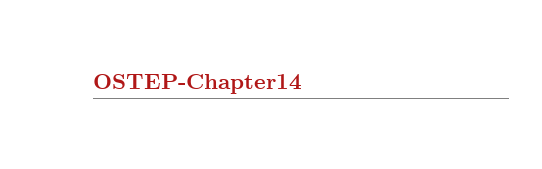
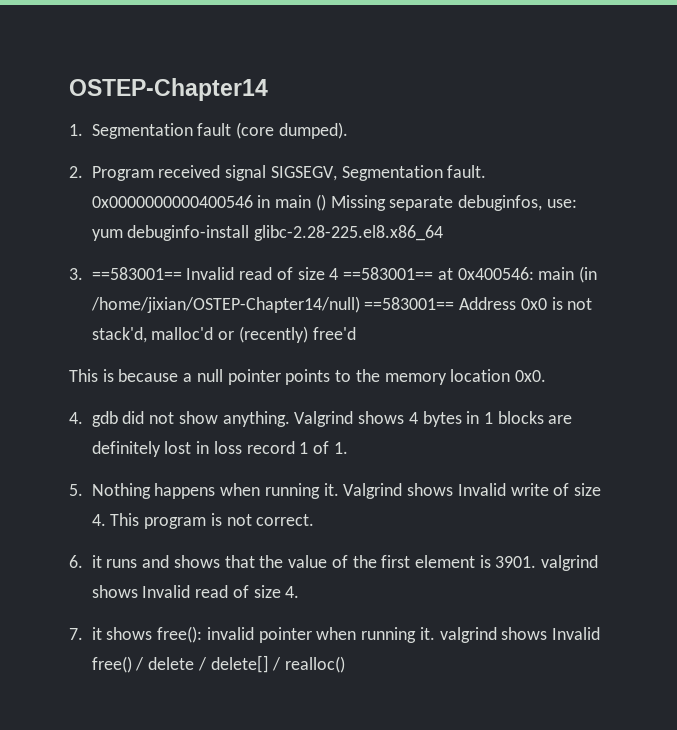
(302, 84) none -> [69,122,348,139] [69,165,487,181] [91,194,577,211] [91,225,444,241] [69,266,598,283] [90,296,593,313] [91,326,356,343] [69,369,546,385] [69,411,573,427] [91,441,348,457] [69,483,602,499] [91,513,315,529] [69,555,599,571] [91,585,300,598] [69,626,601,643] [91,655,346,673] // 1. Segmentation fault (core dumped). // 2. Program received signal SIGSEGV, Segmentation fault. 0x0000000000400546 in main () Missing separate debuginfos, use: yum debuginfo-install glibc-2.28-225.el8.x86_64 // 3. ==583001== Invalid read of size 4 ==583001== at 0x400546: main (in /home/jixian/OSTEP-Chapter14/null) ==583001== Address 0x0 is not stack'd, malloc'd or (recently) free'd // This is because a null pointer points to the memory location 0x0. // 4. gdb did not show anything. Valgrind shows 4 bytes in 1 blocks are definitely lost in loss record 1 of 1. // 5. Nothing happens when running it. Valgrind shows Invalid write of size 4. This program is not correct. // 6. it runs and shows that the value of the first element is 3901. valgrind shows Invalid read of size 4. // 7. it shows free(): invalid pointer when running it. valgrind shows Invalid free() / delete / delete[] / realloc()

